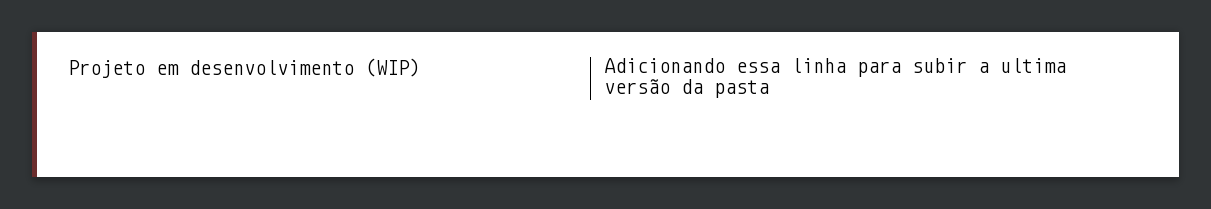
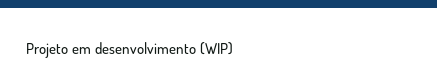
[604,58,1066,77] [604,79,769,98] // Adicionando essa linha para subir a ultima versão da pasta -> (234, 48) none

